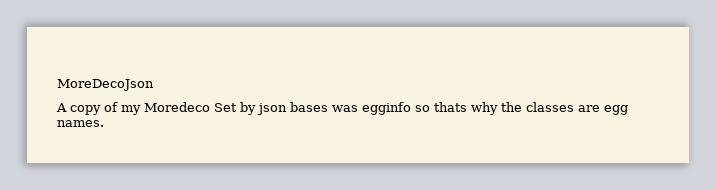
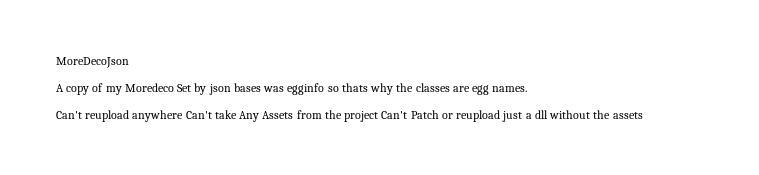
(104, 123) none -> [56,110,643,122] // Can't reupload anywhere Can't take Any Assets from the project Can't Patch or reupload just a dll without the assets

